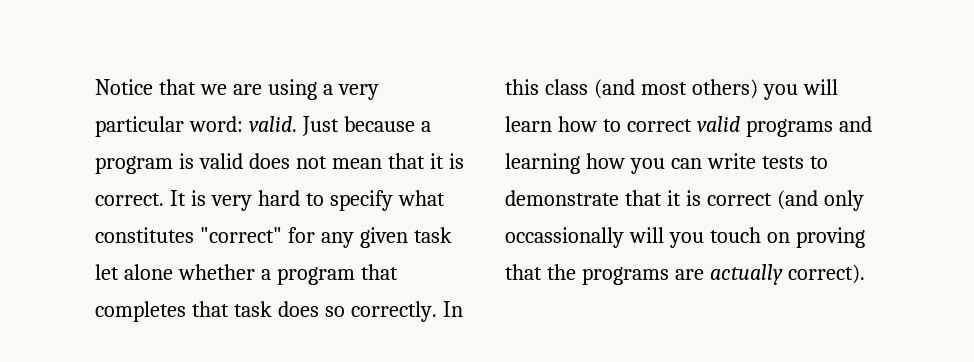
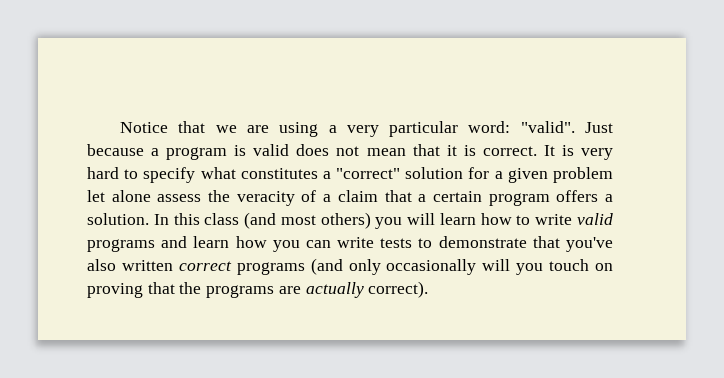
[248,116,297,132] valid. -> [520,121,575,133] "valid".
[199,227,452,248] [95,264,398,285] [95,301,437,322] "correct" for any given task let alone whether a program that completes that task does so correctly. -> [322,167,613,183] [87,190,613,206] [87,213,149,225] a "correct" solution for a given problem let alone assess the veracity of a claim that a certain program offers a solution.
[626,119,692,132] correct -> [535,214,573,225] write
[505,153,580,174] learning -> [193,236,230,248] learn
[666,190,772,206] it is correct -> [566,237,613,252] [87,259,305,275] you've also written correct programs
[505,227,624,248] occassionally -> [386,259,477,275] occasionally

